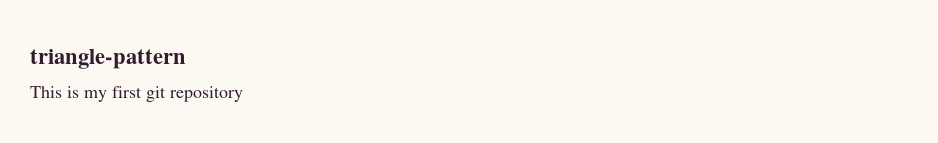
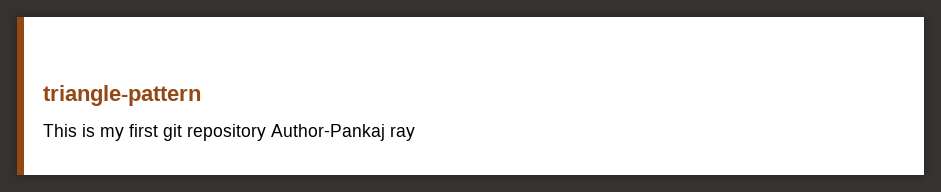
(243, 94) none -> [271,124,415,141] Author-Pankaj ray

